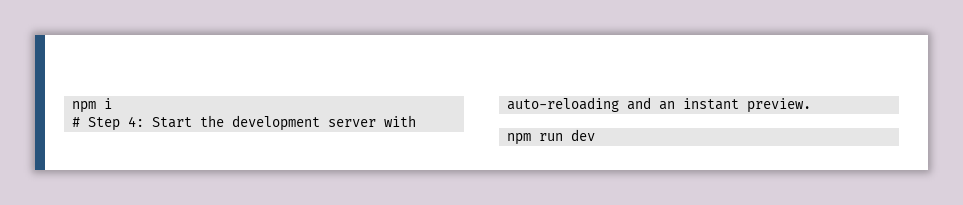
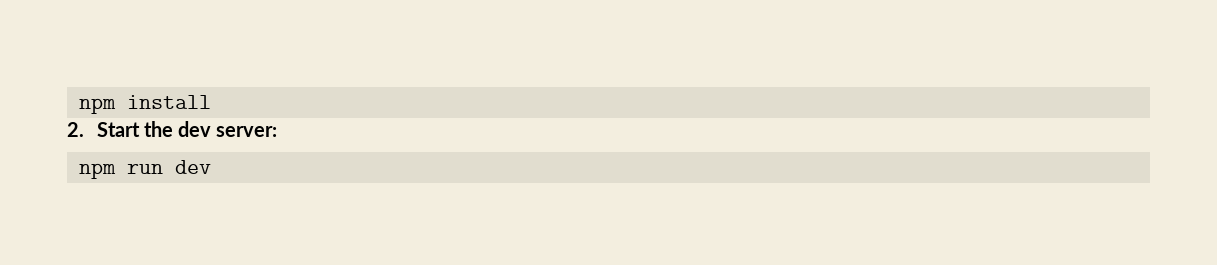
[72,98,113,113] [72,115,417,131] [507,97,812,113] npm i // # Step 4: Start the development server with auto-reloading and an instant preview. -> [78,95,211,114] [67,121,278,137] npm install // 2. Start the dev server:

